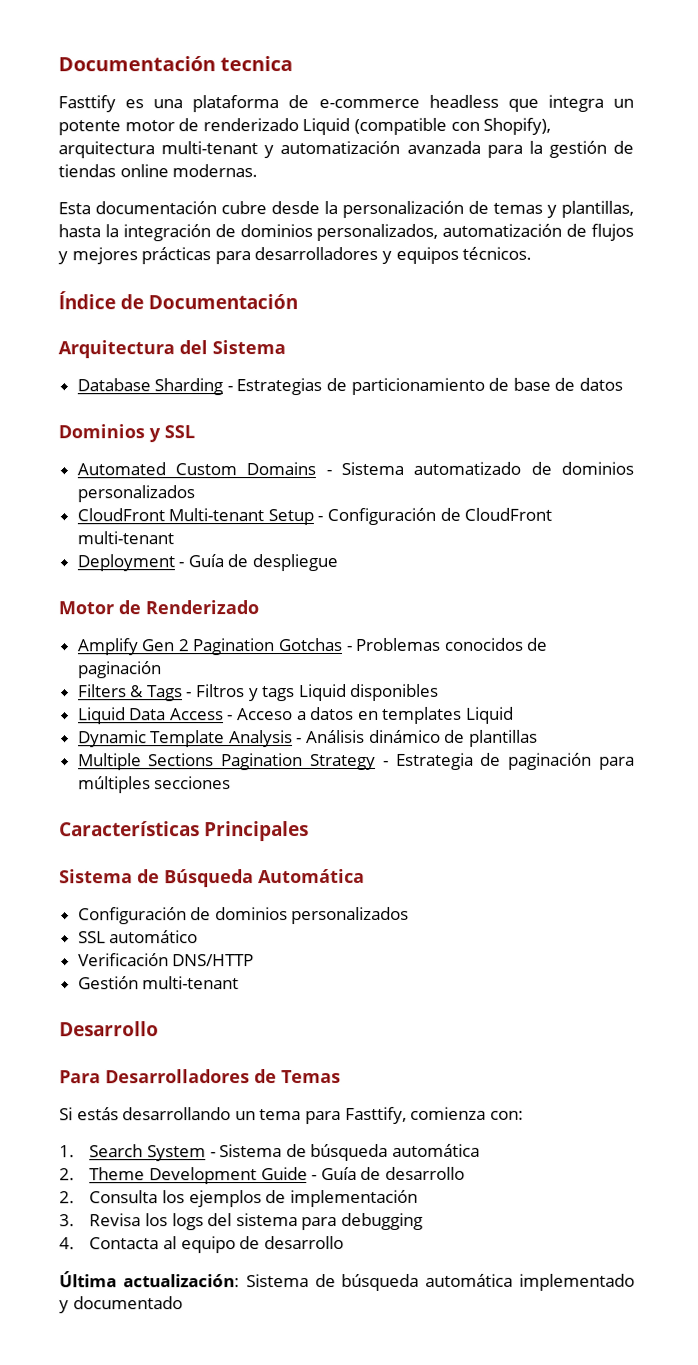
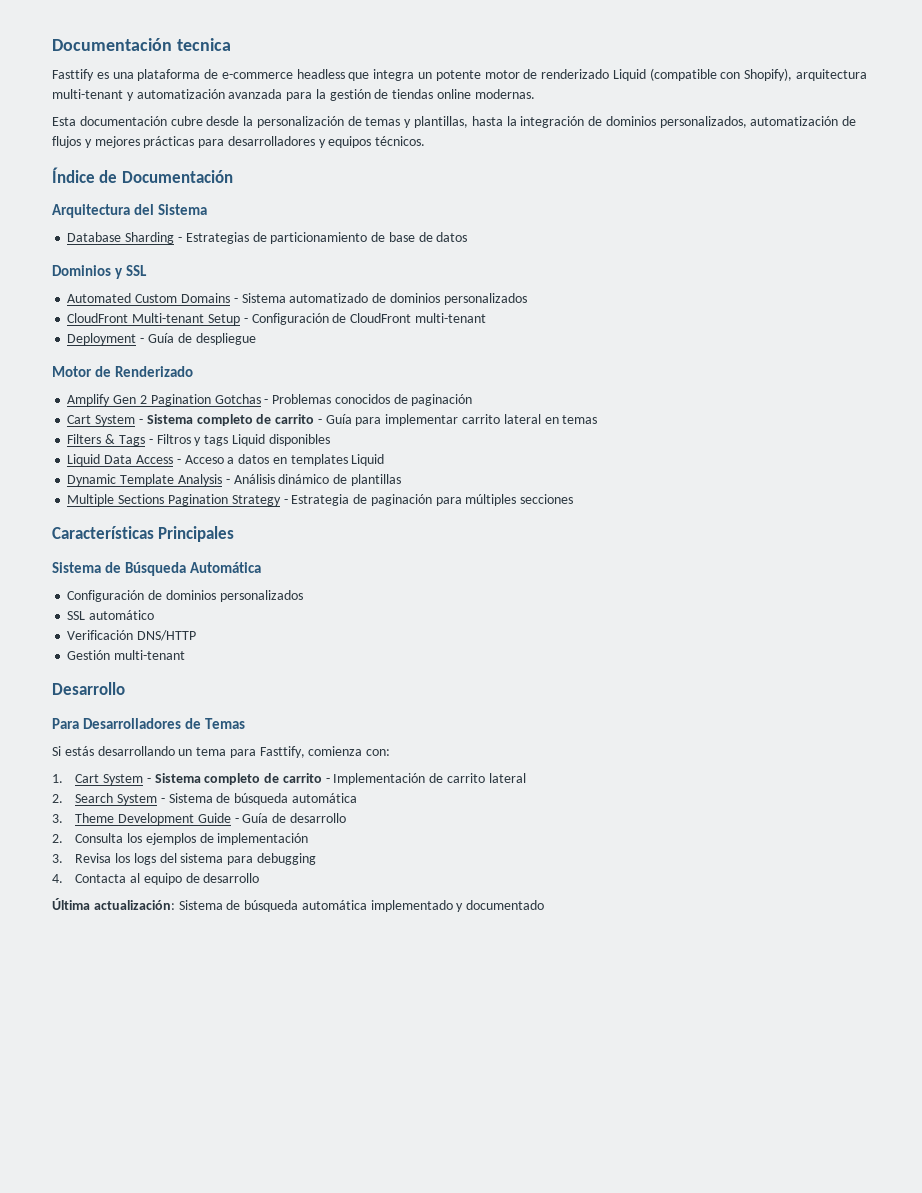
(161, 670) none -> [67,414,598,426] // Cart System - Sistema completo de carrito - Guía para implementar carrito lateral en temas
(75, 1151) none -> [75,773,526,785] [52,794,63,803] Cart System - Sistema completo de carrito - Implementación de carrito lateral // 2.
[59,1168,75,1181] 2. -> [52,814,63,823] 3.

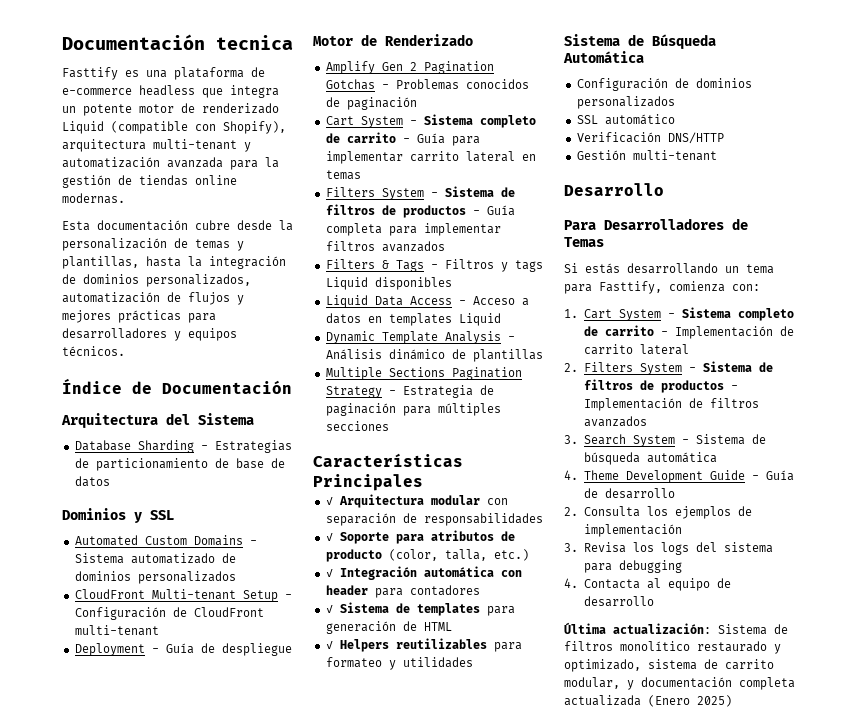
(598, 419) none -> [325,186,515,200] [325,204,515,218] [325,223,501,236] [325,241,445,252] // Filters System - Sistema de filtros de productos - Guía completa para implementar filtros avanzados
(235, 534) none -> [325,494,508,508] [325,513,543,526] [325,530,515,544] [325,549,529,562] [325,566,522,580] [325,585,480,598] [325,602,515,616] [325,621,452,634] [325,638,522,652] [325,657,473,670] // ✓ Arquitectura modular con separación de responsabilidades // ✓ Soporte para atributos de producto (color, talla, etc.) // ✓ Integración automática con header para contadores // ✓ Sistema de templates para generación de HTML // ✓ Helpers reutilizables para formateo y utilidades
(63, 798) none -> [583,361,773,375] [583,379,738,393] [583,398,759,411] [583,416,647,427] [564,435,578,444] Filters System - Sistema de filtros de productos - Implementación de filtros avanzados // 3.
[52,814,63,823] 3. -> [564,470,578,480] 4.
[244,900,545,912] búsqueda automática implementado y documentado -> [564,641,781,654] [564,659,774,672] [564,677,795,690] [564,695,732,707] filtros monolítico restaurado y optimizado, sistema de carrito modular, y documentación completa actualizada (Enero 2025)

